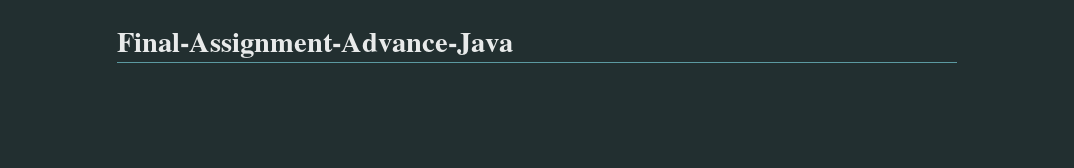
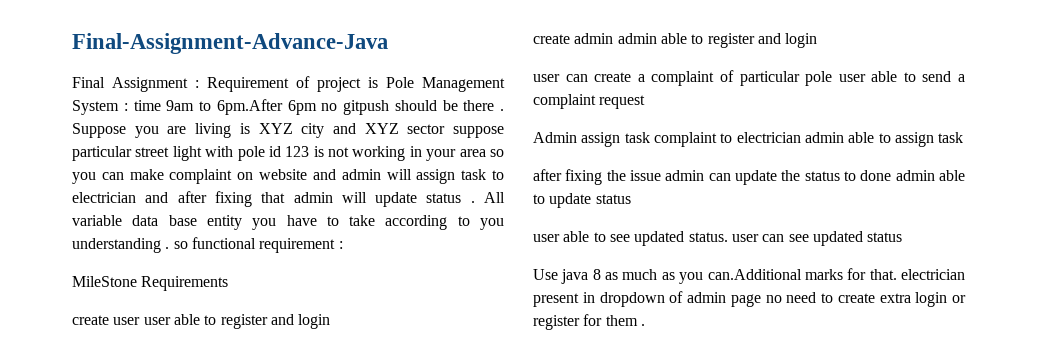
(513, 45) none -> [72,76,505,92] [72,99,504,115] [72,123,504,138] [72,146,504,161] [72,169,504,184] [72,191,506,207] [72,215,505,230] [72,237,343,253] [72,276,229,291] [72,314,331,329] [533,33,818,48] [533,70,965,86] [533,94,646,109] [533,132,964,147] [533,169,965,185] [533,193,631,208] [533,231,903,246] [533,268,965,284] [533,291,966,307] [533,314,645,330] // Final Assignment : Requirement of project is Pole Management System : time 9am to 6pm.After 6pm no gitpush should be there . Suppose you are living is XYZ city and XYZ sector suppose particular street light with pole id 123 is not working in your area so you can make complaint on website and admin will assign task to electrician and after fixing that admin will update status . All variable data base entity you have to take according to you understanding . so functional requirement : // MileStone Requirements // create user user able to register and login // create admin admin able to register and login // user can create a complaint of particular pole user able to send a complaint request // Admin assign task complaint to electrician admin able to assign task // after fixing the issue admin can update the status to done admin able to update status // user able to see updated status. user can see updated status // Use java 8 as much as you can.Additional marks for that. electrician present in dropdown of admin page no need to create extra login or register for them .

